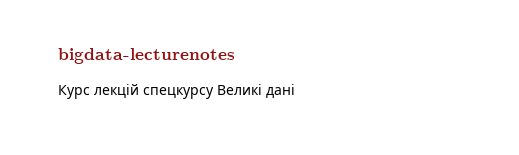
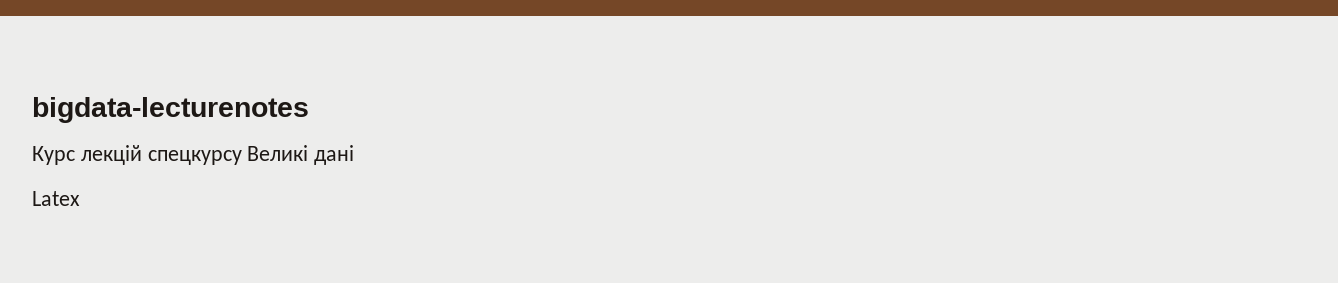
(295, 91) none -> [32,191,80,206] // Latex

